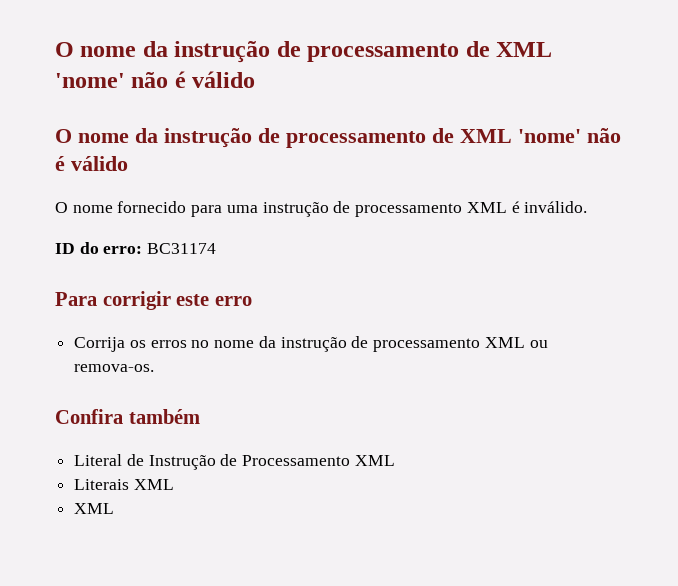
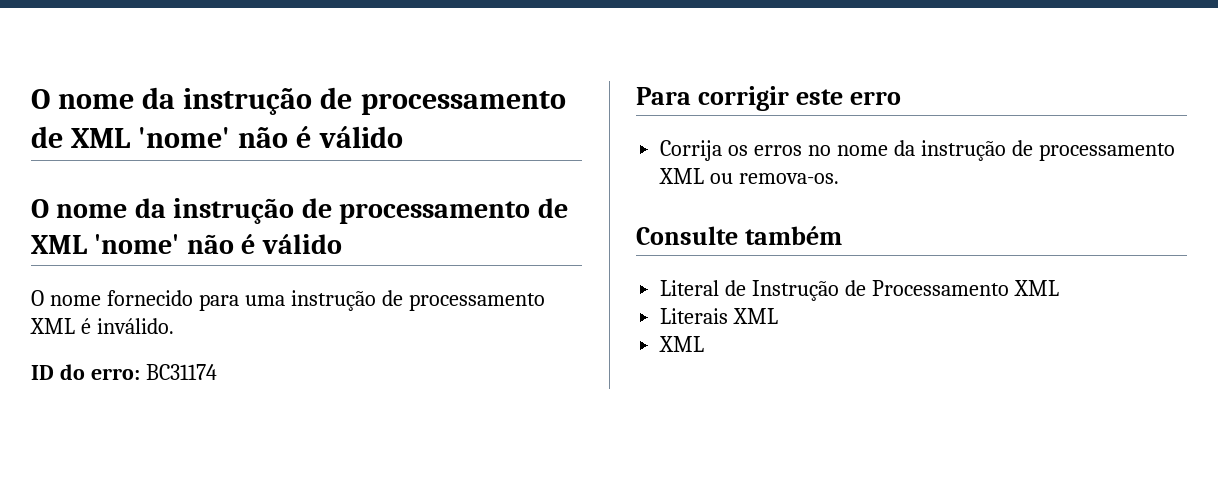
[55,409,123,424] Confira -> [636,226,738,245] Consulte

